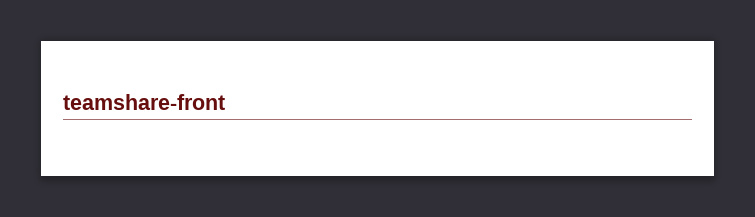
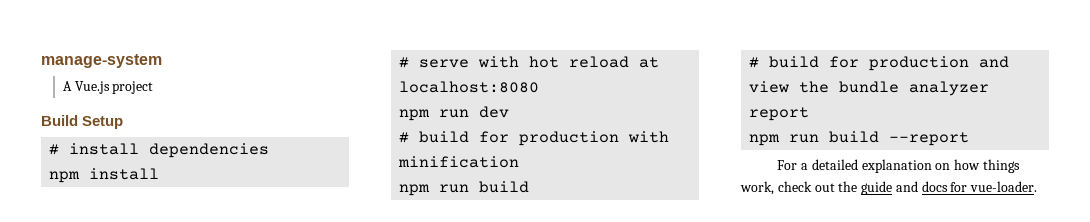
[63,94,225,110] teamshare-front -> [41,54,162,68] [62,81,154,94] [41,115,124,129] [49,143,270,158] [49,168,160,183] [399,56,660,68] [399,81,540,93] [399,106,510,121] [399,131,670,146] [398,156,520,168] [399,181,530,196] [749,56,1010,71] [749,81,990,96] [749,107,810,121] [749,131,970,146] [777,159,1020,173] [740,181,1038,195] manage-system // A Vue.js project // Build Setup // # install dependencies // npm install // # serve with hot reload at localhost:8080 // npm run dev // # build for production with minification // npm run build // # build for production and view the bundle analyzer report // npm run build --report // For a detailed explanation on how things work, check out the guide and docs for vue-loader.

